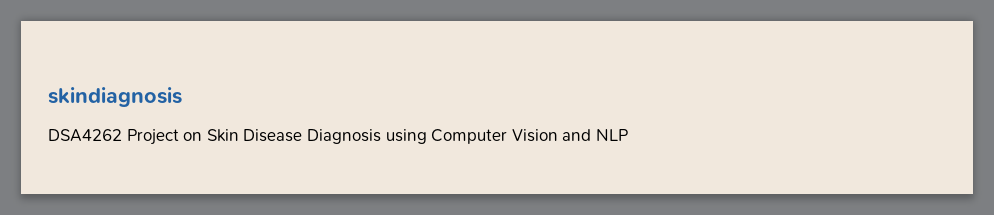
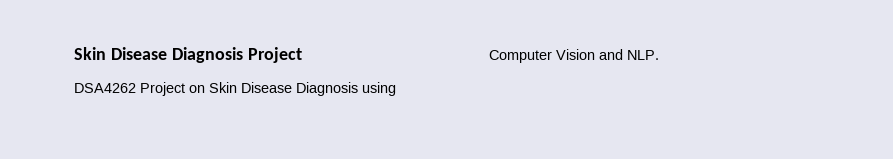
[48,87,182,107] skindiagnosis -> [74,47,302,63] Skin Disease Diagnosis Project
[595,129,628,141] NLP -> [627,50,659,60] NLP.

